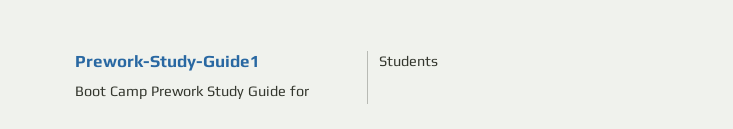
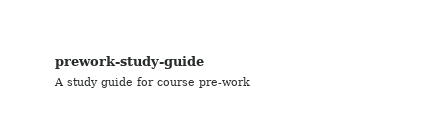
[75,55,260,71] [75,85,309,100] [379,55,438,67] Prework-Study-Guide1 // Boot Camp Prework Study Guide for Students -> [55,56,204,69] [54,77,250,88] prework-study-guide // A study guide for course pre-work

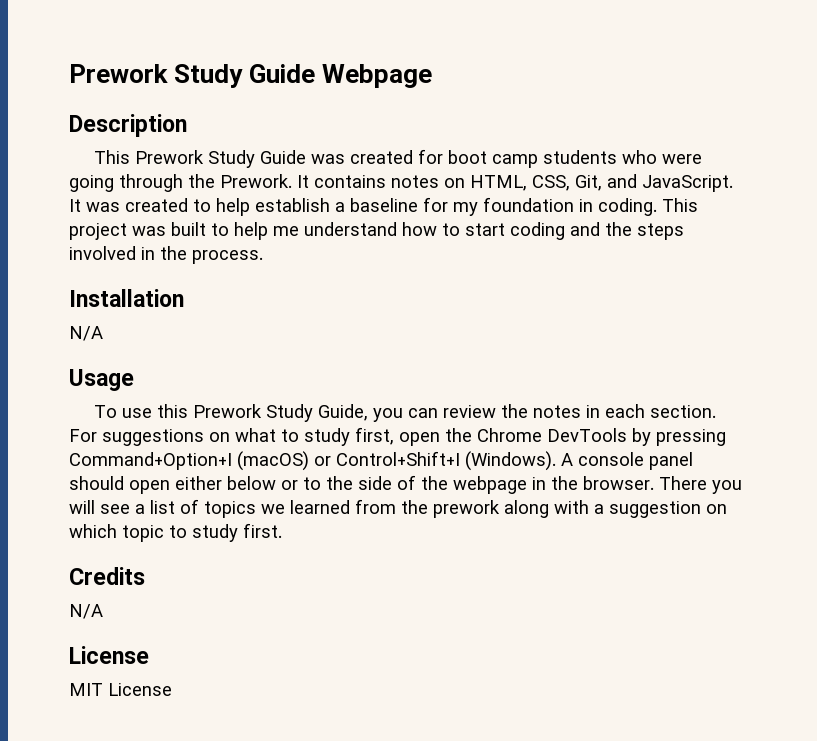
[55,56,204,69] [54,77,250,88] prework-study-guide // A study guide for course pre-work -> [69,64,433,88] [69,114,187,137] [93,149,702,168] [69,174,733,192] [69,197,698,216] [69,222,684,240] [69,246,263,264] [69,289,184,307] [69,326,103,341] [69,369,134,391] [93,404,716,422] [69,427,726,446] [69,451,693,471] [69,475,742,494] [69,499,727,518] [69,523,282,542] [69,567,145,585] [69,604,103,619] [69,646,149,664] [69,683,172,696] Prework Study Guide Webpage // Description // This Prework Study Guide was created for boot camp students who were going through the Prework. It contains notes on HTML, CSS, Git, and JavaScript. It was created to help establish a baseline for my foundation in coding. This project was built to help me understand how to start coding and the steps involved in the process. // Installation // N/A // Usage // To use this Prework Study Guide, you can review the notes in each section. For suggestions on what to study first, open the Chrome DevTools by pressing Command+Option+I (macOS) or Control+Shift+I (Windows). A console panel should open either below or to the side of the webpage in the browser. There you will see a list of topics we learned from the prework along with a suggestion on which topic to study first. // Credits // N/A // License // MIT License

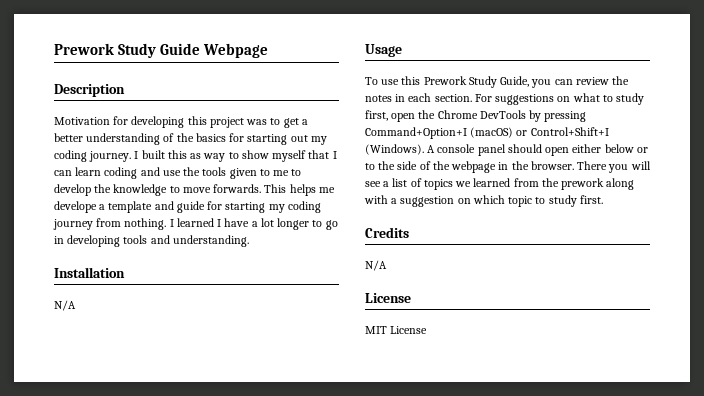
[93,149,702,168] [69,174,733,192] [69,197,698,216] [69,222,684,240] [69,246,263,264] This Prework Study Guide was created for boot camp students who were going through the Prework. It contains notes on HTML, CSS, Git, and JavaScript. It was created to help establish a baseline for my foundation in coding. This project was built to help me understand how to start coding and the steps involved in the process. -> [54,116,308,128] [54,133,327,145] [54,150,337,162] [54,167,302,179] [54,184,335,196] [54,201,321,213] [53,218,338,230] [54,235,249,247] Motivation for developing this project was to get a better understanding of the basics for starting out my coding journey. I built this as way to show myself that I can learn coding and use the tools given to me to develop the knowledge to move forwards. This helps me develope a template and guide for starting my coding journey from nothing. I learned I have a lot longer to go in developing tools and understanding.

